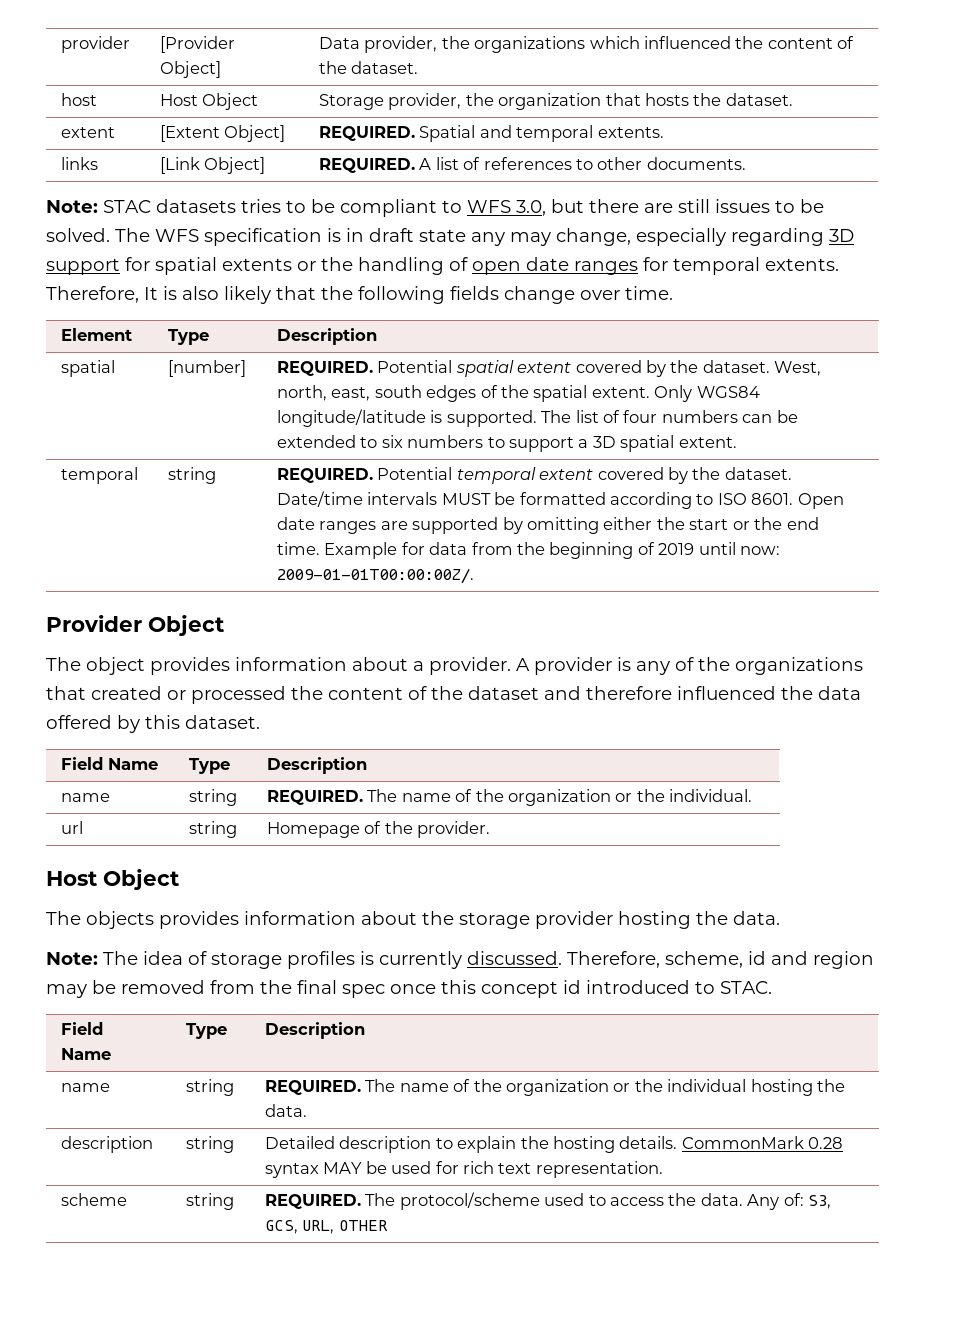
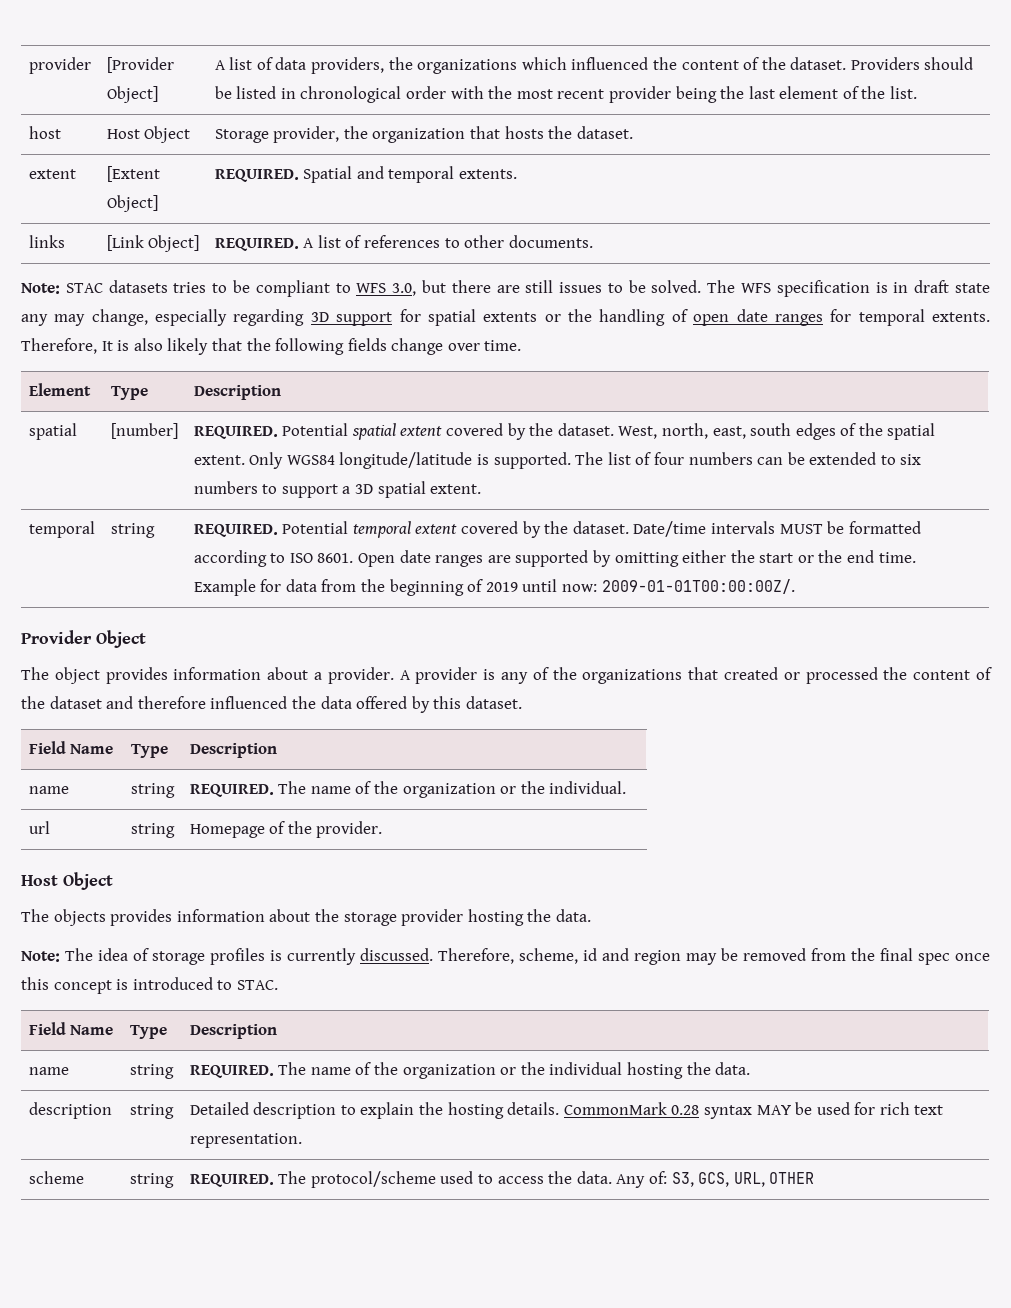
[318,36,438,53] Data provider, -> [214,57,385,74] A list of data providers,
(419, 67) none -> [850,57,974,70] [214,86,918,103] Providers should be listed in chronological order with the most recent provider being the last element of the list.
[563,980,581,994] id -> [116,979,129,990] is

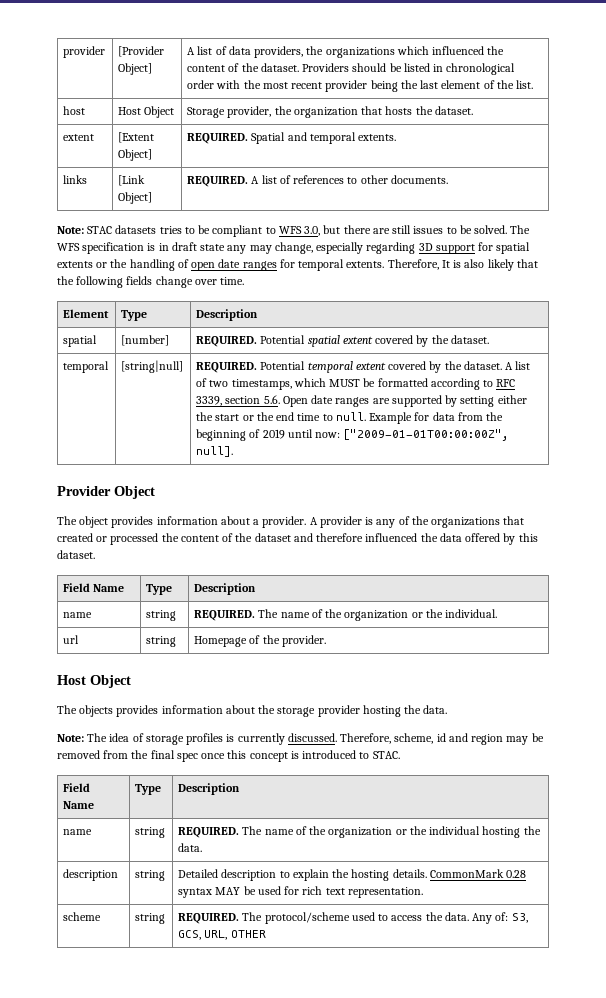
[618,423,936,440] [193,452,922,469] [193,481,482,498] West, north, east, south edges of the spatial extent. Only WGS84 longitude/latitude is supported. The list of four numbers can be extended to six numbers to support a 3D spatial extent. -> (489, 339) none
[110,523,155,538] string -> [121,360,184,373] [string|null]
[633,521,775,537] Date/time intervals -> [505,361,531,370] [196,378,326,390] A list of two timestamps, which
[289,553,354,563] ISO 8601. -> [496,379,516,387] [196,395,280,406] RFC 3339, section 5.6.
[614,552,679,567] omitting -> [460,396,495,407] setting
[878,552,916,563] time. -> [297,412,366,421] time to null.
[601,579,795,594] 2009-01-01T00:00:00Z/. -> [343,429,509,441] [196,446,234,457] ["2009-01-01T00:00:00Z", null].

